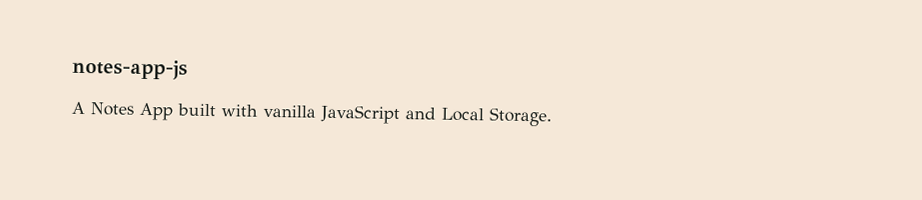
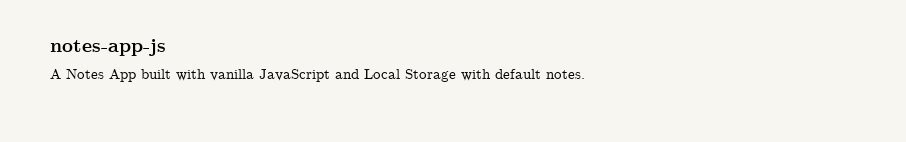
[489,107,552,127] Storage. -> [405,69,585,82] Storage with default notes.

